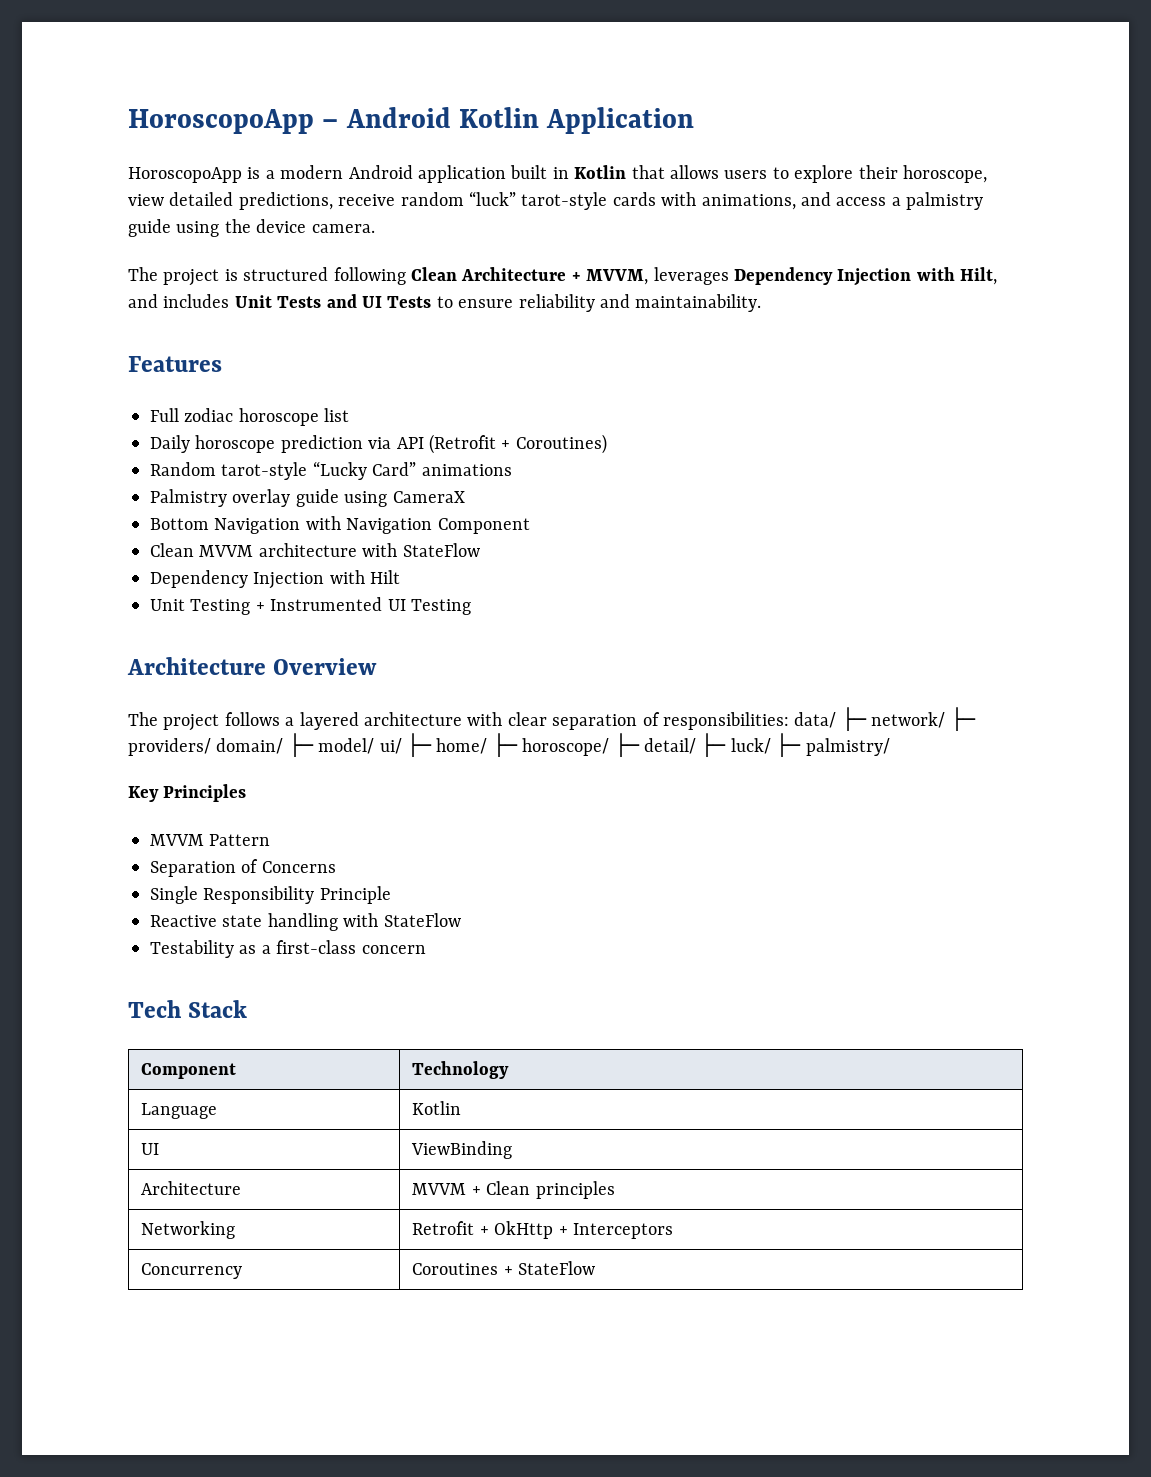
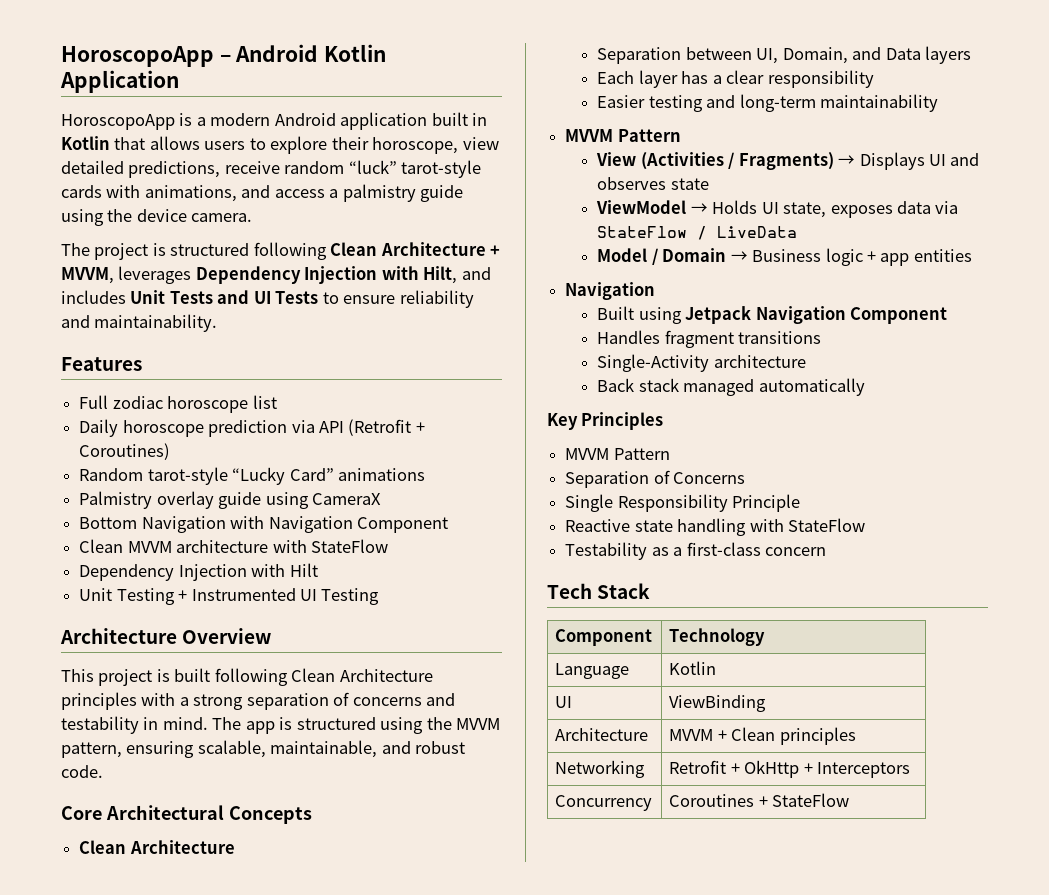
[128,707,976,731] [128,733,890,757] The project follows a layered architecture with clear separation of responsibilities: data/ ├─ network/ ├─ providers/ domain/ ├─ model/ ui/ ├─ home/ ├─ horoscope/ ├─ detail/ ├─ luck/ ├─ palmistry/ -> [61,668,433,686] [61,692,456,710] [61,716,501,734] [61,740,466,758] [61,765,103,778] [61,805,312,824] [79,840,235,854] [597,46,971,64] [597,70,874,88] [597,94,939,112] [565,129,681,142] [596,152,980,170] [597,177,709,190] [596,200,959,218] [597,226,798,240] [597,248,972,266] [565,282,656,300] [597,306,948,324] [597,330,822,348] [597,354,806,372] [597,378,865,396] This project is built following Clean Architecture principles with a strong separation of concerns and testability in mind. The app is structured using the MVVM pattern, ensuring scalable, maintainable, and robust code. // Core Architectural Concepts // Clean Architecture // Separation between UI, Domain, and Data layers // Each layer has a clear responsibility // Easier testing and long-term maintainability // MVVM Pattern // View (Activities / Fragments) → Displays UI and observes state // ViewModel → Holds UI state, exposes data via StateFlow / LiveData // Model / Domain → Business logic + app entities // Navigation // Built using Jetpack Navigation Component // Handles fragment transitions // Single-Activity architecture // Back stack managed automatically

